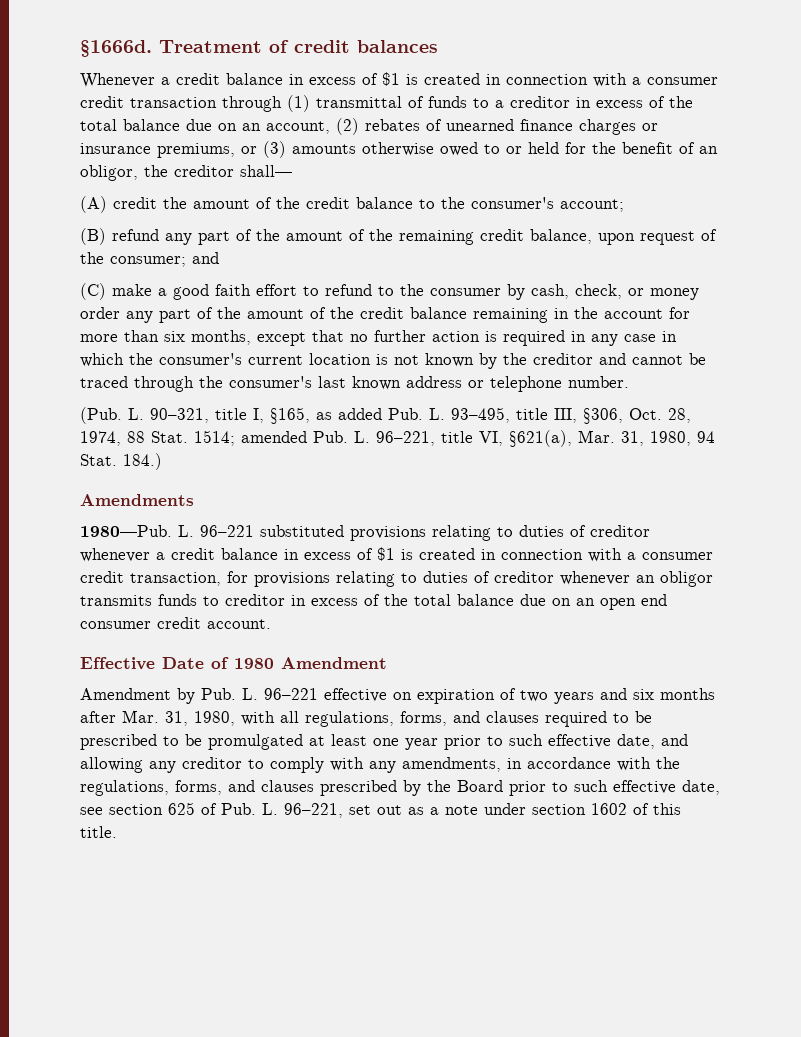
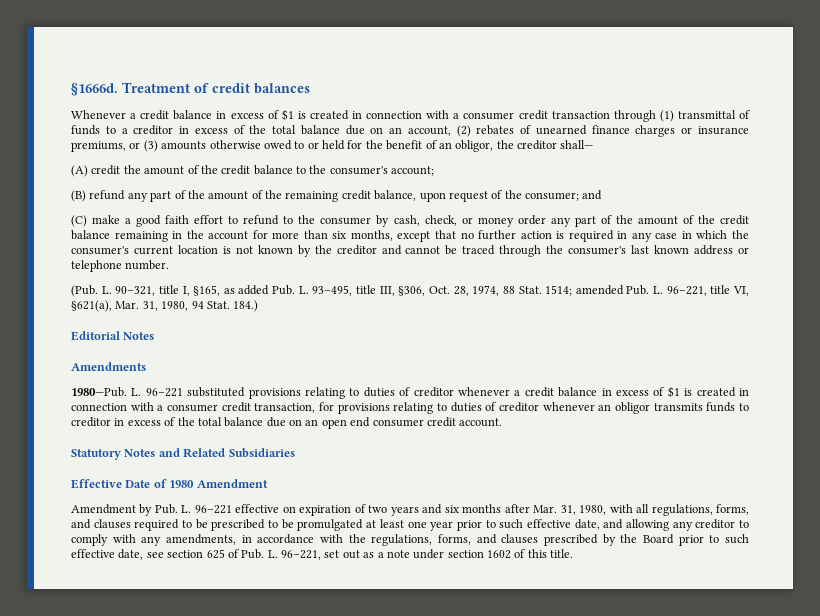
(162, 461) none -> [71,331,155,341] // Editorial Notes
(271, 624) none -> [71,448,295,460] // Statutory Notes and Related Subsidiaries

